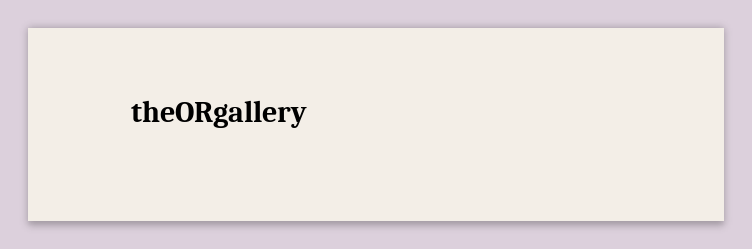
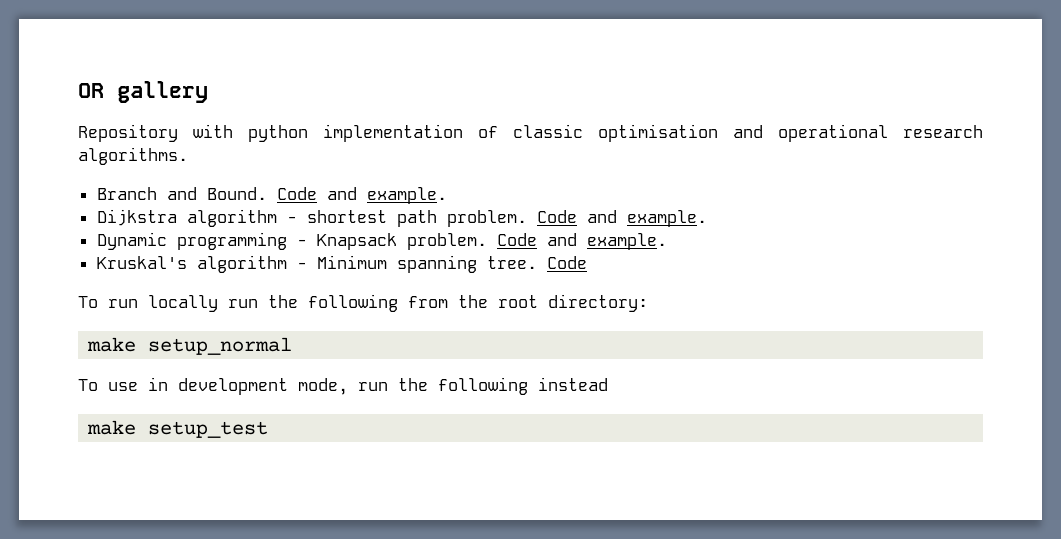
[131,100,307,128] theORgallery -> [78,81,208,103] [78,124,983,142] [78,147,188,165] [96,187,447,204] [96,209,707,227] [96,232,667,250] [96,255,587,273] [78,294,648,312] [87,337,293,355] [78,377,608,395] [87,420,269,438] OR gallery // Repository with python implementation of classic optimisation and operational research algorithms. // Branch and Bound. Code and example. // Dijkstra algorithm - shortest path problem. Code and example. // Dynamic programming - Knapsack problem. Code and example. // Kruskal's algorithm - Minimum spanning tree. Code // To run locally run the following from the root directory: // make setup_normal // To use in development mode, run the following instead // make setup_test

